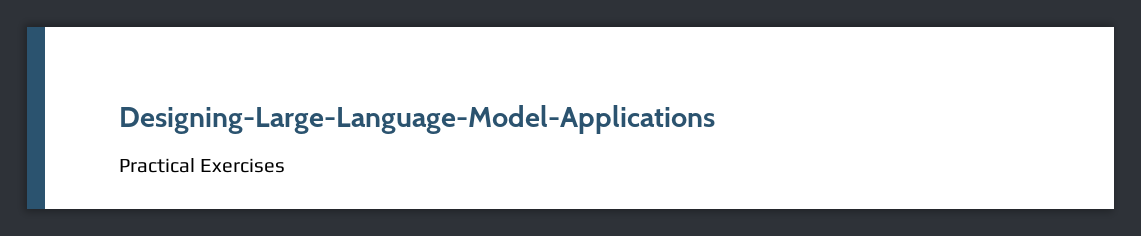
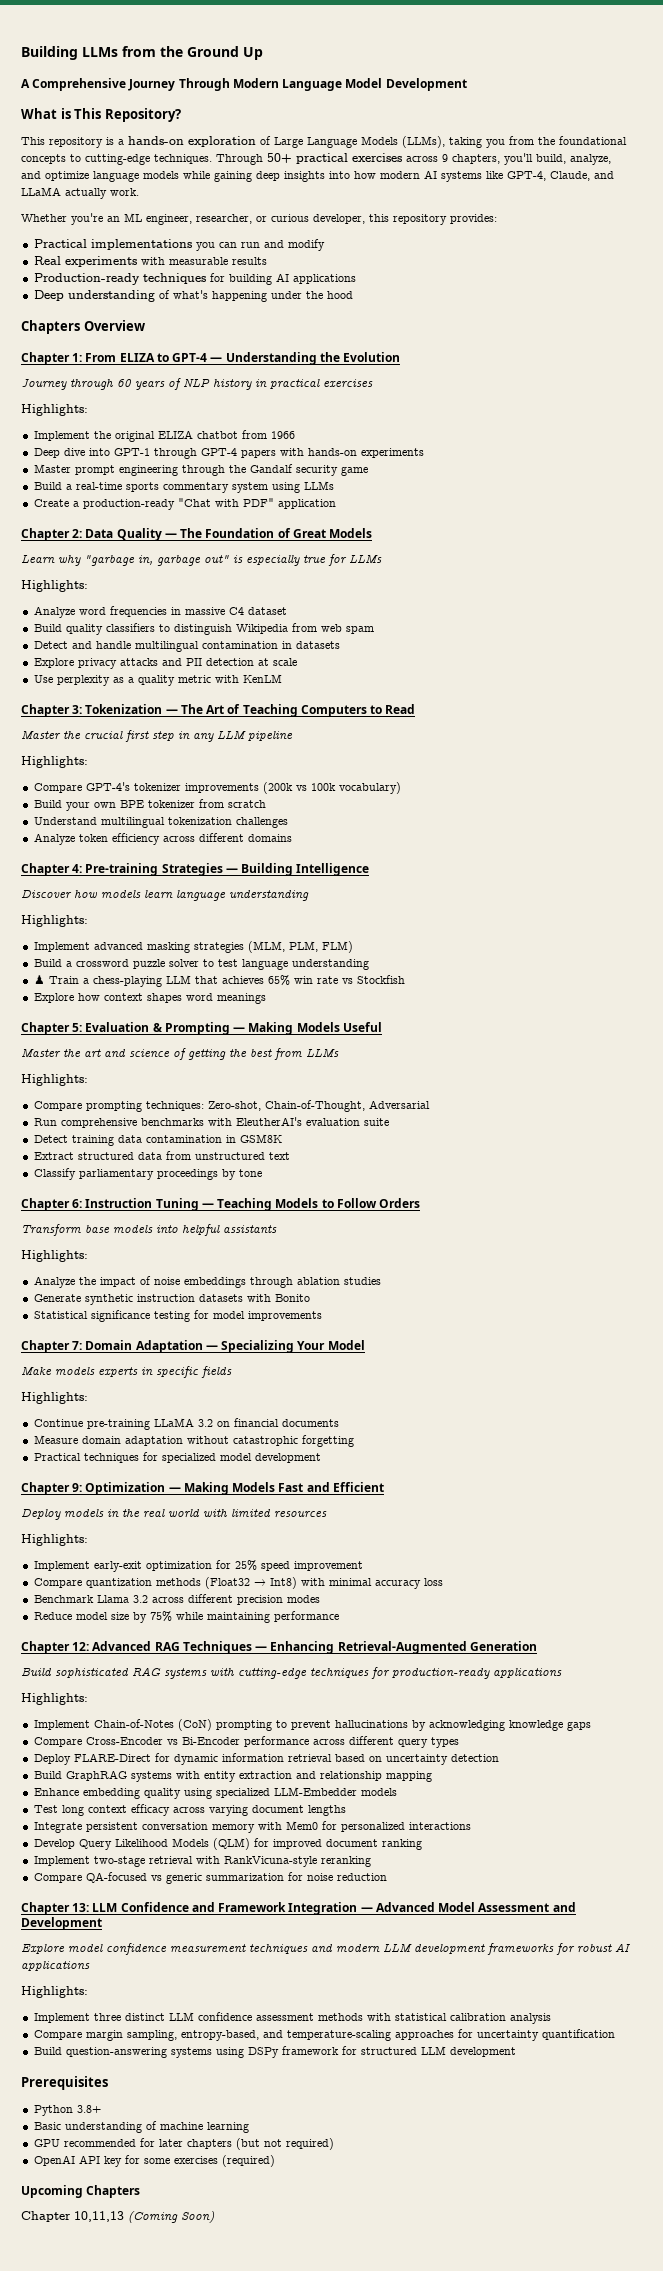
[119,105,715,134] [119,158,286,173] Designing-Large-Language-Model-Applications // Practical Exercises -> [21,46,263,60] [21,78,467,91] [21,108,181,122] [21,136,627,148] [21,153,611,165] [21,170,614,182] [21,187,139,199] [21,213,497,225] [33,239,325,251] [33,256,267,267] [33,273,356,285] [33,290,353,302] [21,320,145,334] [21,352,401,365] [21,378,373,390] [21,404,88,416] [33,430,295,442] [33,448,424,459] [33,464,368,476] [33,481,334,493] [33,498,336,510] [21,528,373,541] [21,554,382,566] [21,580,88,592] [33,606,287,618] [33,623,374,635] [33,641,340,652] [33,658,297,669] [33,674,282,686] [21,704,416,717] [21,730,293,742] [21,756,88,768] [33,782,401,794] [33,799,266,811] [33,817,288,828] [33,833,292,845] [21,863,370,876] [21,890,309,901] [21,915,88,927] [33,941,353,953] [33,959,369,970] [33,975,405,987] [33,993,266,1004] [21,1022,382,1035] [21,1048,339,1060] [21,1074,88,1086] [33,1100,430,1112] [33,1117,389,1128] [33,1134,282,1146] [33,1151,290,1160] [33,1168,262,1180] [21,1198,421,1211] [21,1224,277,1236] [21,1250,88,1262] [33,1276,381,1288] [33,1294,310,1305] [33,1310,322,1322] [21,1340,365,1353] [21,1366,232,1378] [21,1392,88,1404] [33,1418,339,1430] [33,1435,354,1447] [33,1452,321,1463] [21,1482,384,1495] [21,1509,327,1520] [21,1534,88,1546] [33,1560,363,1572] [33,1577,443,1589] [33,1594,320,1605] [33,1611,339,1623] [21,1641,537,1654] [21,1667,562,1679] [21,1693,88,1705] [33,1719,591,1731] [33,1736,459,1748] [33,1753,499,1765] [33,1770,432,1782] [33,1787,397,1799] [33,1804,346,1816] [33,1821,471,1833] [33,1838,422,1850] [33,1856,371,1867] [33,1872,387,1884] [21,1902,576,1915] [21,1917,102,1930] [21,1943,630,1955] [21,1961,90,1971] [21,1986,88,1998] [33,2012,551,2024] [33,2029,615,2041] [33,2046,516,2058] [21,2076,108,2090] [33,2105,101,2116] [33,2121,249,2133] [33,2138,334,2150] [33,2155,275,2167] [21,2185,141,2198] [21,2211,215,2223] Building LLMs from the Ground Up // A Comprehensive Journey Through Modern Language Model Development // What is This Repository? // This repository is a hands-on exploration of Large Language Models (LLMs), taking you from the foundational concepts to cutting-edge techniques. Through 50+ practical exercises across 9 chapters, you'll build, analyze, and optimize language models while gaining deep insights into how modern AI systems like GPT-4, Claude, and LLaMA actually work. // Whether you're an ML engineer, researcher, or curious developer, this repository provides: // Practical implementations you can run and modify // Real experiments with measurable results // Production-ready techniques for building AI applications // Deep understanding of what's happening under the hood // Chapters Overview // Chapter 1: From ELIZA to GPT-4 — Understanding the Evolution // Journey through 60 years of NLP history in practical exercises // Highlights: // Implement the original ELIZA chatbot from 1966 // Deep dive into GPT-1 through GPT-4 papers with hands-on experiments // Master prompt engineering through the Gandalf security game // Build a real-time sports commentary system using LLMs // Create a production-ready "Chat with PDF" application // Chapter 2: Data Quality — The Foundation of Great Models // Learn why "garbage in, garbage out" is especially true for LLMs // Highlights: // Analyze word frequencies in massive C4 dataset // Build quality classifiers to distinguish Wikipedia from web spam // Detect and handle multilingual contamination in datasets // Explore privacy attacks and PII detection at scale // Use perplexity as a quality metric with KenLM // Chapter 3: Tokenization — The Art of Teaching Computers to Read // Master the crucial first step in any LLM pipeline // Highlights: // Compare GPT-4's tokenizer improvements (200k vs 100k vocabulary) // Build your own BPE tokenizer from scratch // Understand multilingual tokenization challenges // Analyze token efficiency across different domains // Chapter 4: Pre-training Strategies — Building Intelligence // Discover how models learn language understanding // Highlights: // Implement advanced masking strategies (MLM, PLM, FLM) // Build a crossword puzzle solver to test language understanding // ♟ Train a chess-playing LLM that achieves 65% win rate vs Stockfish // Explore how context shapes word meanings // Chapter 5: Evaluation & Prompting — Making Models Useful // Master the art and science of getting the best from LLMs // Highlights: // Compare prompting techniques: Zero-shot, Chain-of-Thought, Adversarial // Run comprehensive benchmarks with EleutherAI's evaluation suite // Detect training data contamination in GSM8K // Extract structured data from unstructured text // Classify parliamentary proceedings by tone // Chapter 6: Instruction Tuning — Teaching Models to Follow Orders // Transform base models into helpful assistants // Highlights: // Analyze the impact of noise embeddings through ablation studies // Generate synthetic instruction datasets with Bonito // Statistical significance testing for model improvements // Chapter 7: Domain Adaptation — Specializing Your Model // Make models experts in specific fields // Highlights: // Continue pre-training LLaMA 3.2 on financial documents // Measure domain adaptation without catastrophic forgetting // Practical techniques for specialized model development // Chapter 9: Optimization — Making Models Fast and Efficient // Deploy models in the real world with limited resources // Highlights: // Implement early-exit optimization for 25% speed improvement // Compare quantization methods (Float32 → Int8) with minimal accuracy loss // Benchmark Llama 3.2 across different precision modes // Reduce model size by 75% while maintaining performance // Chapter 12: Advanced RAG Techniques — Enhancing Retrieval-Augmented Generation // Build sophisticated RAG systems with cutting-edge techniques for production-ready applications // Highlights: // Implement Chain-of-Notes (CoN) prompting to prevent hallucinations by acknowledging knowledge gaps // Compare Cross-Encoder vs Bi-Encoder performance across different query types // Deploy FLARE-Direct for dynamic information retrieval based on uncertainty detection // Build GraphRAG systems with entity extraction and relationship mapping // Enhance embedding quality using specialized LLM-Embedder models // Test long context efficacy across varying document lengths // Integrate persistent conversation memory with Mem0 for personalized interactions // Develop Query Likelihood Models (QLM) for improved document ranking // Implement two-stage retrieval with RankVicuna-style reranking // Compare QA-focused vs generic summarization for noise reduction // Chapter 13: LLM Confidence and Framework Integration — Advanced Model Assessment and Development // Explore model confidence measurement techniques and modern LLM development frameworks for robust AI applications // Highlights: // Implement three distinct LLM confidence assessment methods with statistical calibration analysis // Compare margin sampling, entropy-based, and temperature-scaling approaches for uncertainty quantification // Build question-answering systems using DSPy framework for structured LLM development // Prerequisites // Python 3.8+ // Basic understanding of machine learning // GPU recommended for later chapters (but not required) // OpenAI API key for some exercises (required) // Upcoming Chapters // Chapter 10,11,13 (Coming Soon)

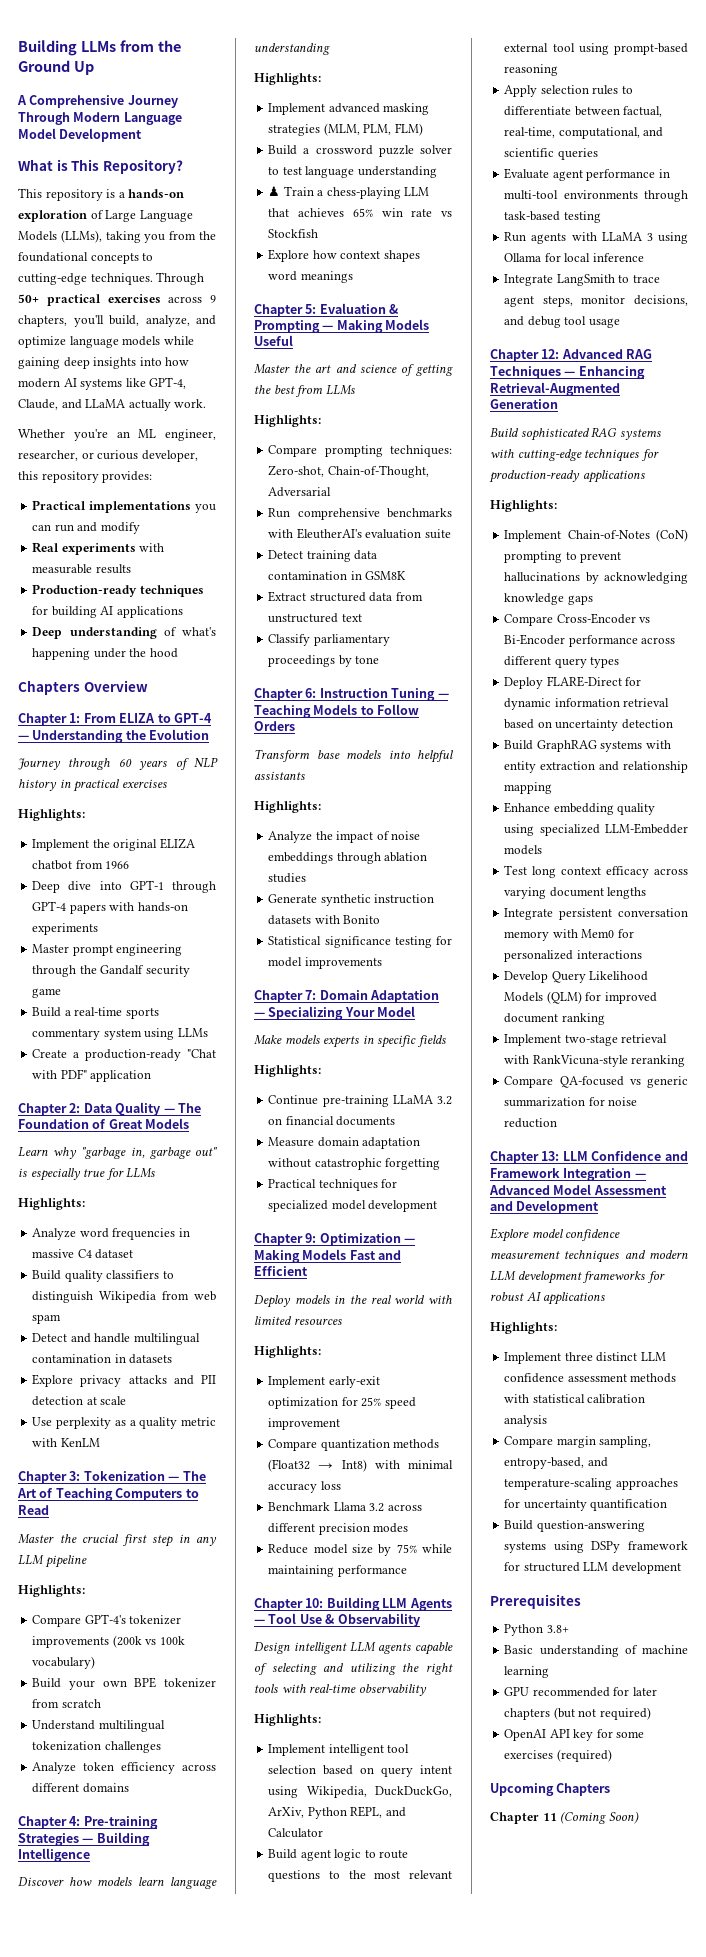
(339, 1616) none -> [254,1597,452,1611] [254,1613,420,1627] [254,1642,453,1655] [254,1663,453,1675] [254,1684,427,1696] [254,1714,321,1726] [268,1744,410,1756] [268,1765,452,1777] [268,1786,452,1798] [268,1806,406,1819] [268,1828,324,1838] [268,1849,409,1861] [268,1870,452,1882] [504,43,688,55] [504,64,559,76] [504,85,633,97] [504,106,663,117] [504,127,664,139] [504,148,598,160] [504,168,670,181] [504,190,688,202] [504,211,601,223] [504,232,688,244] [504,253,644,262] [504,274,660,286] [504,295,688,307] [504,316,620,328] // Chapter 10: Building LLM Agents — Tool Use & Observability // Design intelligent LLM agents capable of selecting and utilizing the right tools with real-time observability // Highlights: // Implement intelligent tool selection based on query intent using Wikipedia, DuckDuckGo, ArXiv, Python REPL, and Calculator // Build agent logic to route questions to the most relevant external tool using prompt-based reasoning // Apply selection rules to differentiate between factual, real-time, computational, and scientific queries // Evaluate agent performance in multi-tool environments through task-based testing // Run agents with LLaMA 3 using Ollama for local inference // Integrate LangSmith to trace agent steps, monitor decisions, and debug tool usage
[74,2211,124,2222] 10,11,13 -> [542,1813,557,1821] 11

